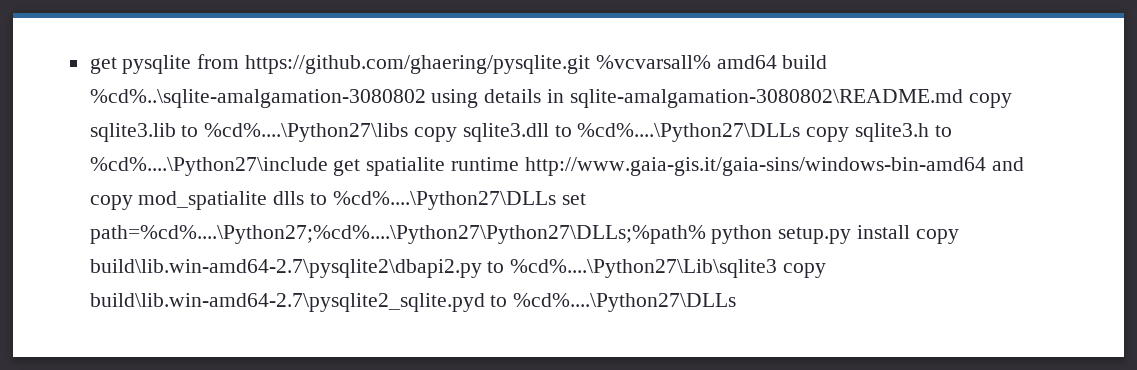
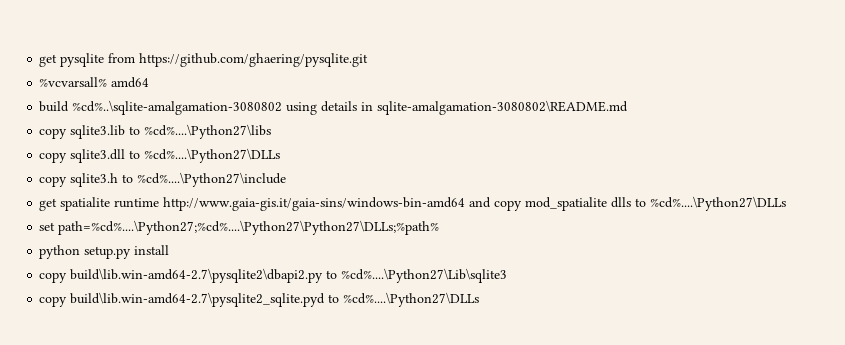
(591, 64) none -> (369, 60) //
(777, 62) none -> (150, 82) //
(963, 98) none -> (629, 107) //
(409, 132) none -> (272, 131) //
(801, 132) none -> (281, 155) //
(328, 166) none -> (287, 179) //
(556, 200) none -> (787, 203) //
(706, 234) none -> (440, 227) //
(911, 232) none -> (170, 250) //
(778, 268) none -> (508, 275) //

